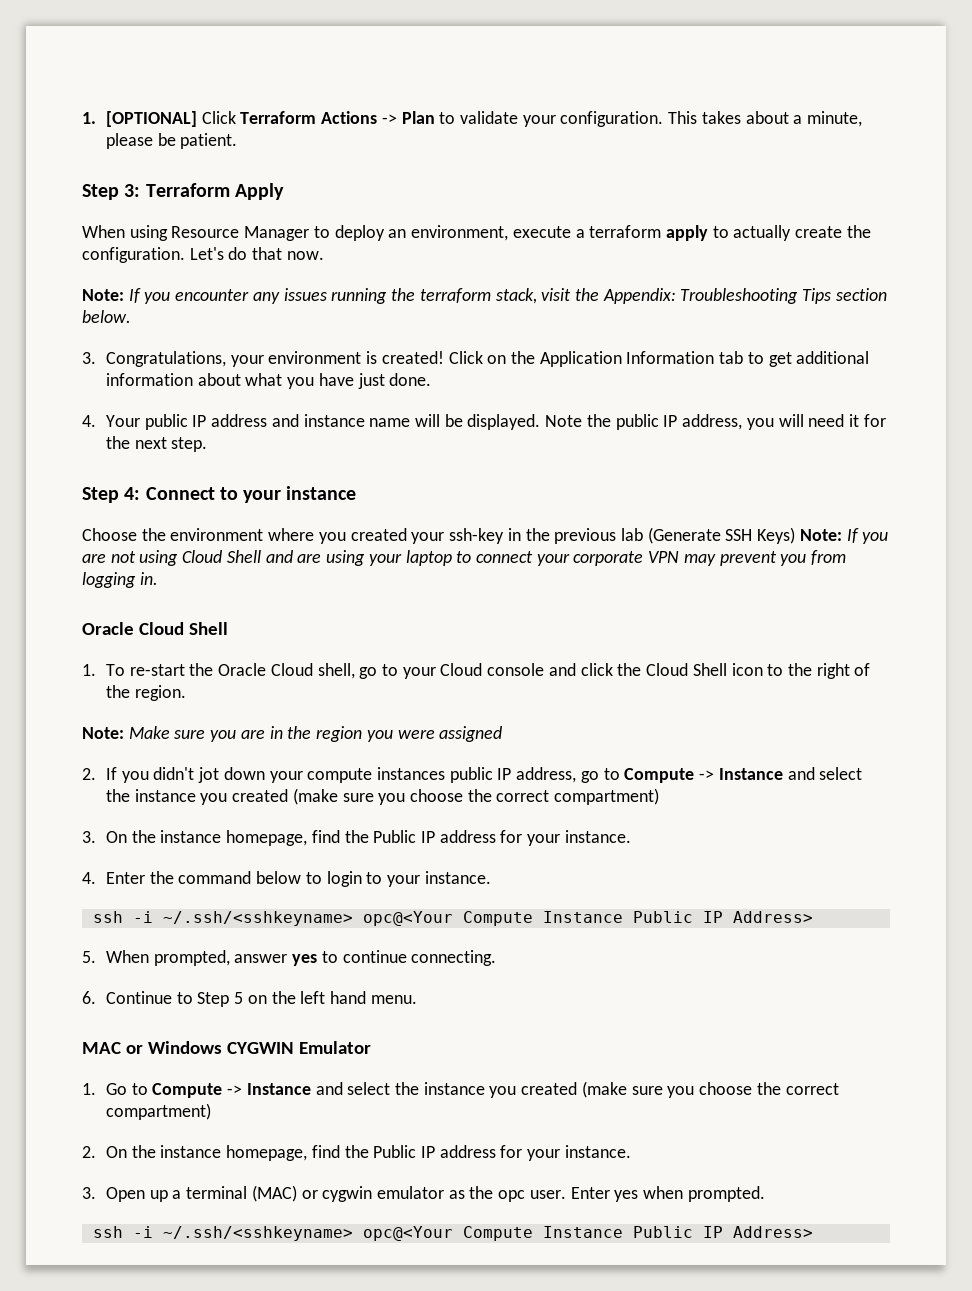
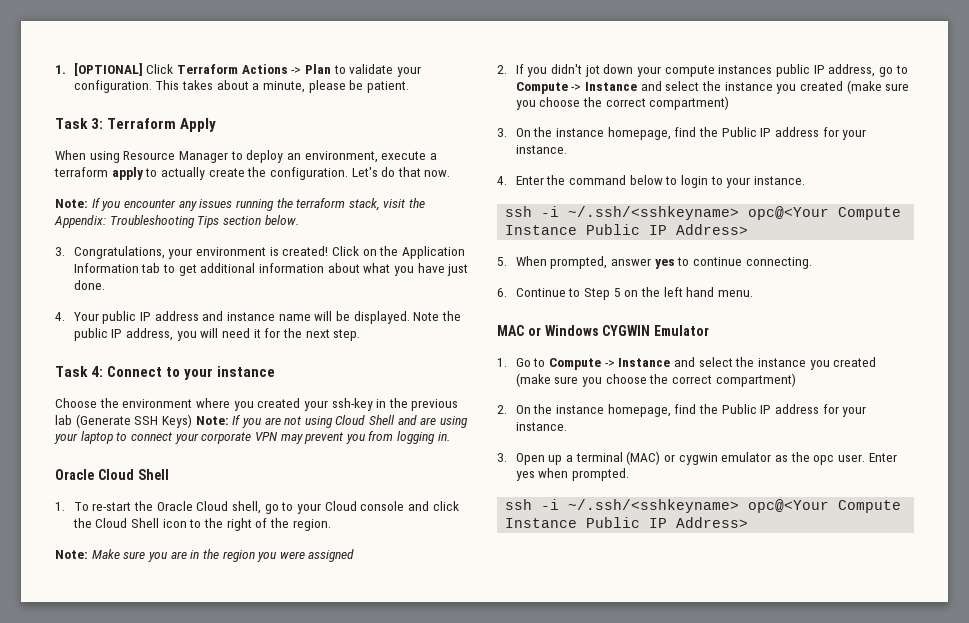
[82,184,119,200] Step -> [55,118,88,129] Task
[82,487,119,503] Step -> [55,366,88,377] Task

